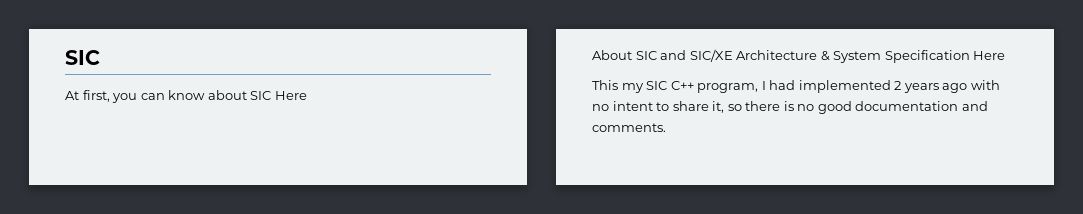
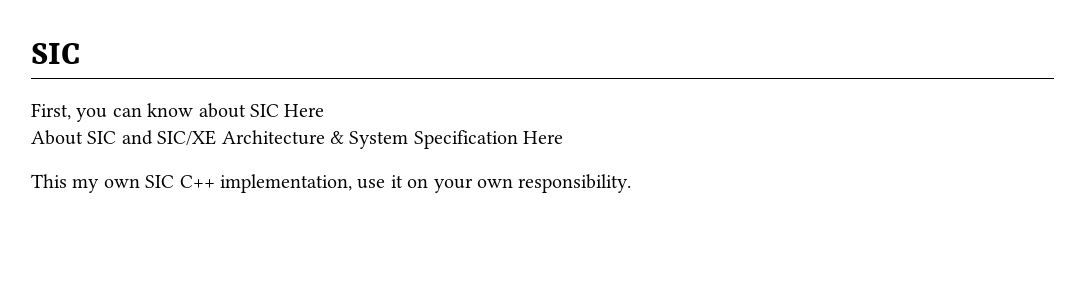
[65,90,110,102] At first, -> [31,103,71,120] First,
(644, 88) none -> [103,178,140,188] own
[697,80,1000,93] [592,101,988,114] [592,123,666,132] program, I had implemented 2 years ago with no intent to share it, so there is no good documentation and comments. -> [220,174,632,193] implementation, use it on your own responsibility.

